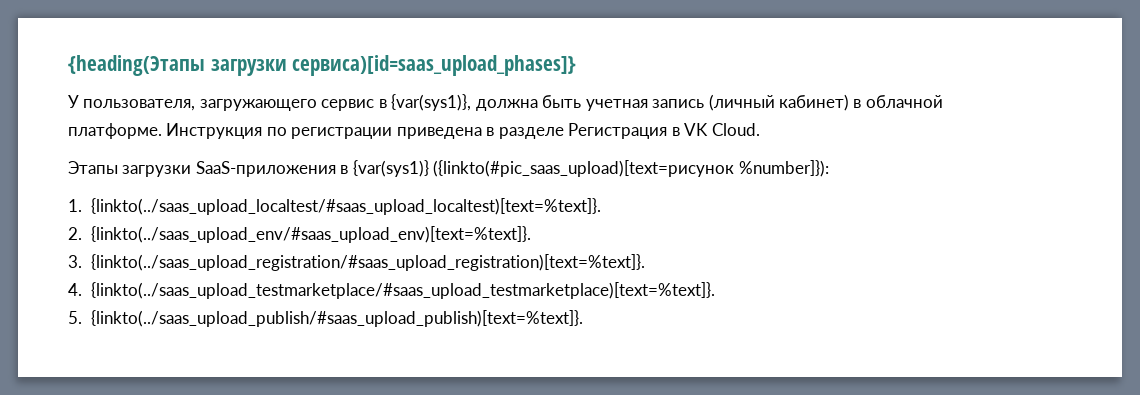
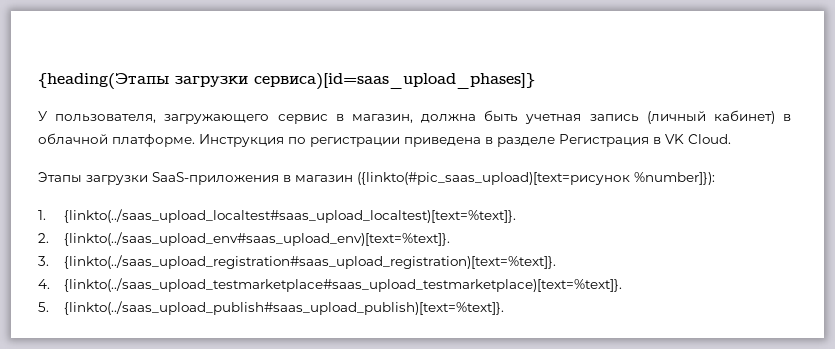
[391,94,472,111] {var(sys1)}, -> [351,114,413,123] магазин,
[352,160,429,177] {var(sys1)} -> [295,175,353,182] магазин
[91,198,602,215] {linkto(../saas_upload_localtest/#saas_upload_localtest)[text=%text]}. -> [63,209,516,223] {linkto(../saas_upload_localtest#saas_upload_localtest)[text=%text]}.
[91,226,532,243] {linkto(../saas_upload_env/#saas_upload_env)[text=%text]}. -> [63,232,450,246] {linkto(../saas_upload_env#saas_upload_env)[text=%text]}.
[91,254,646,271] {linkto(../saas_upload_registration/#saas_upload_registration)[text=%text]}. -> [63,255,556,269] {linkto(../saas_upload_registration#saas_upload_registration)[text=%text]}.
[91,282,716,299] {linkto(../saas_upload_testmarketplace/#saas_upload_testmarketplace)[text=%text]}. -> [63,278,622,292] {linkto(../saas_upload_testmarketplace#saas_upload_testmarketplace)[text=%text]}.
[91,310,584,327] {linkto(../saas_upload_publish/#saas_upload_publish)[text=%text]}. -> [63,301,504,315] {linkto(../saas_upload_publish#saas_upload_publish)[text=%text]}.

